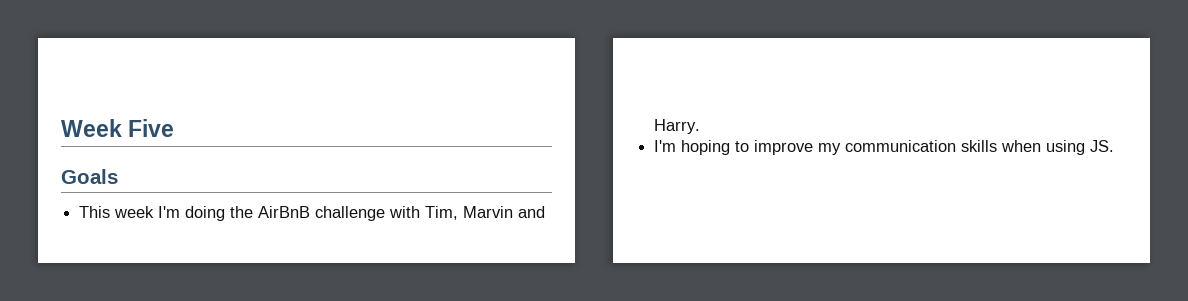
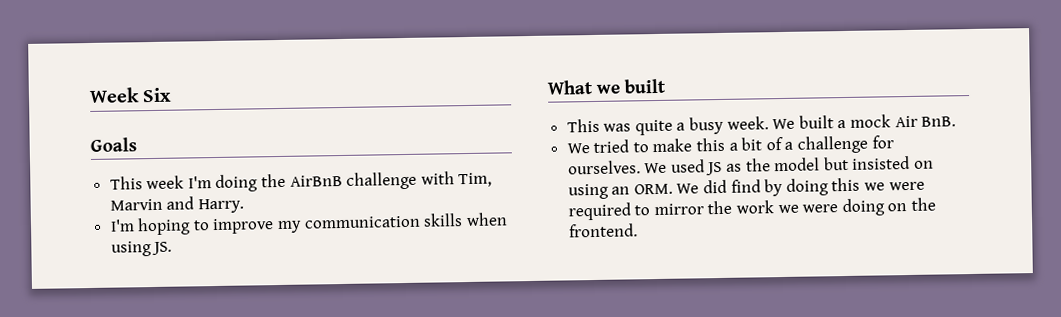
[128,119,175,137] Five -> [142,87,173,103] Six
(1115, 146) none -> [547,78,666,95] [566,114,957,136] [566,135,894,154] [567,155,935,176] [567,177,925,200] [567,197,937,221] [568,223,638,238] // What we built // This was quite a busy week. We built a mock Air BnB. // We tried to make this a bit of a challenge for ourselves. We used JS as the model but insisted on using an ORM. We did find by doing this we were required to mirror the work we were doing on the frontend.

